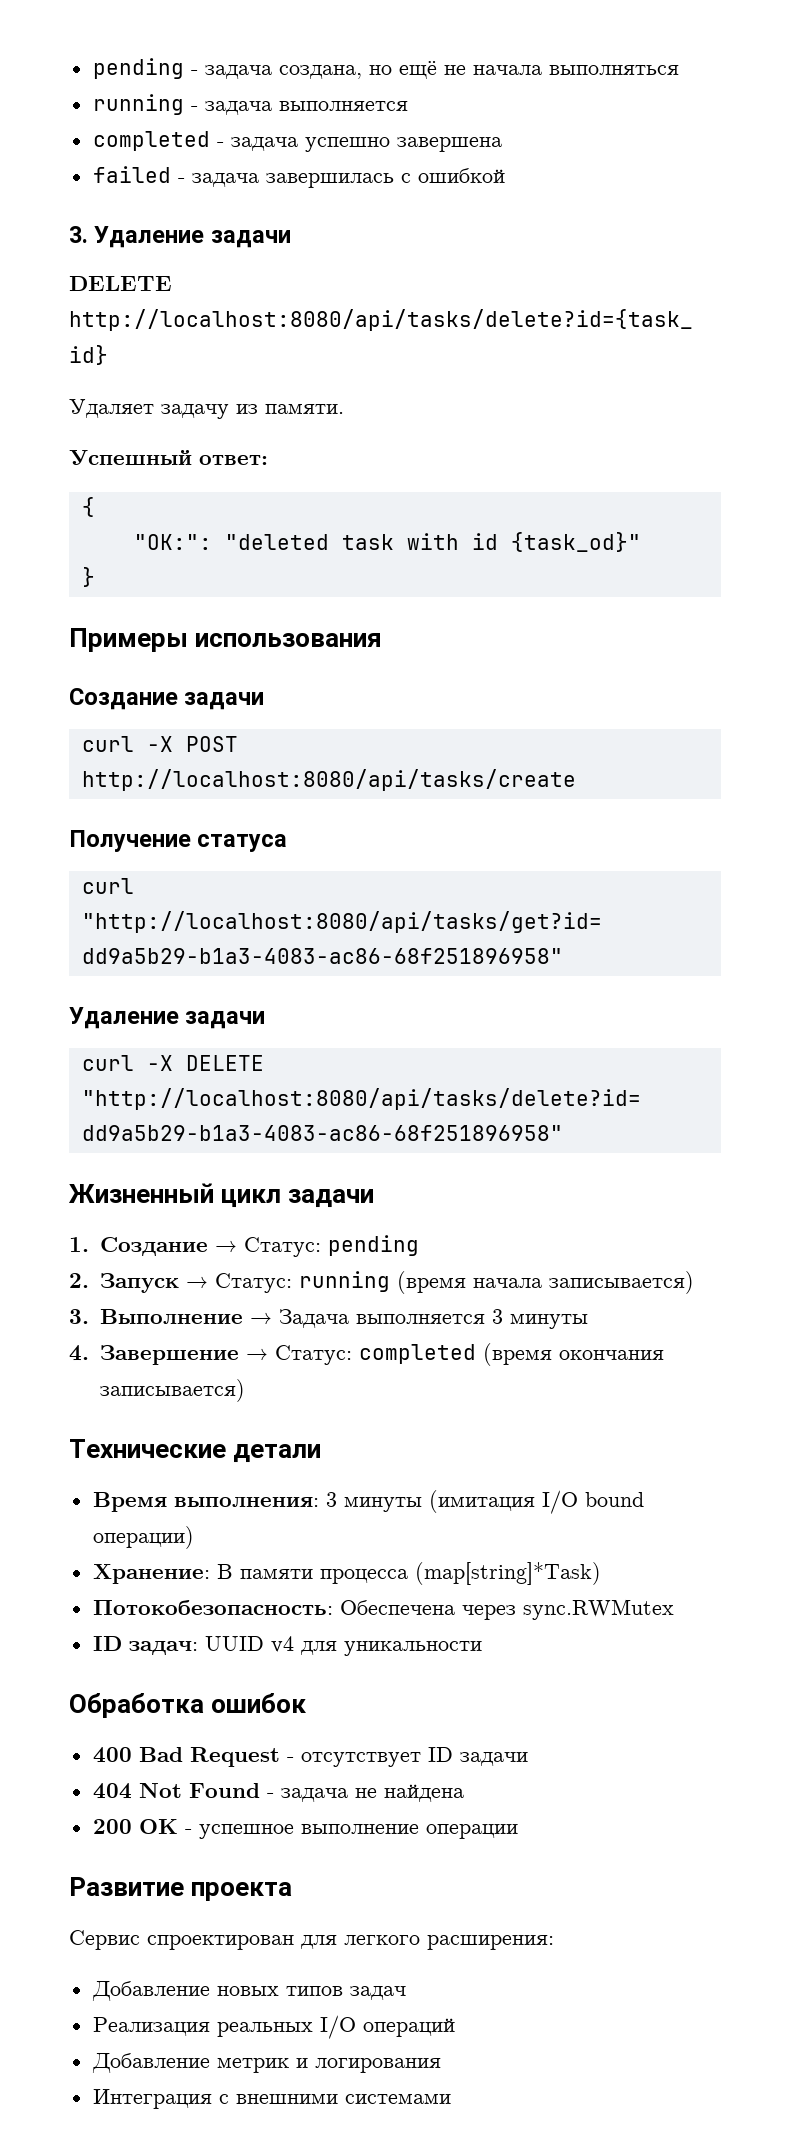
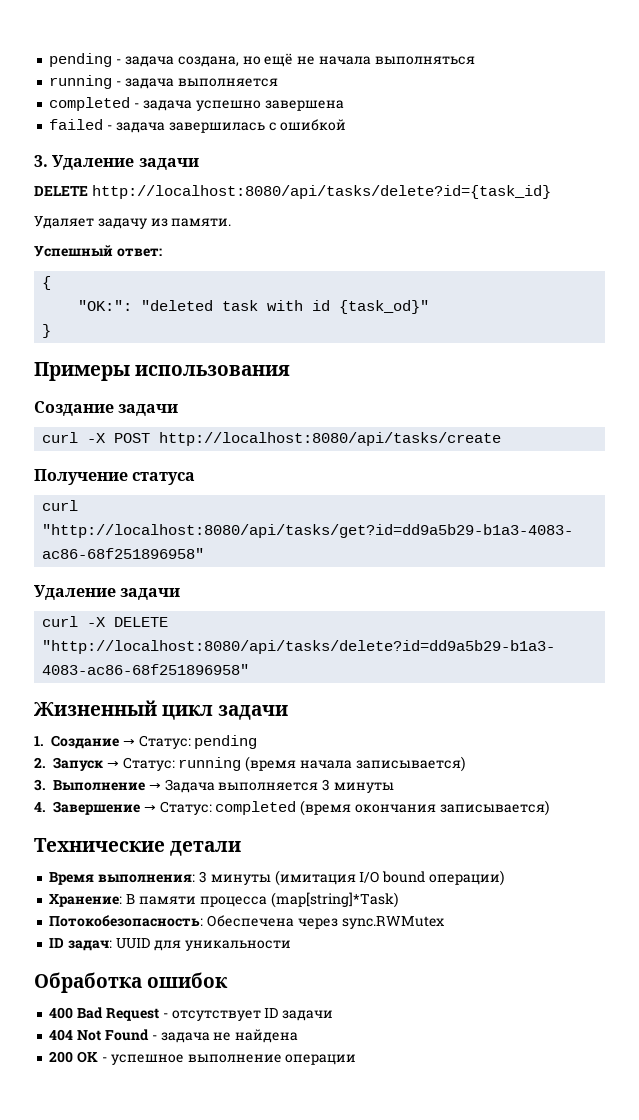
[270,1636,294,1653] v4 -> (150, 943) none
[69,1877,293,1901] [69,1930,554,1950] [91,1981,406,2001] [92,2015,455,2039] [91,2053,441,2073] [92,2089,451,2109] // Развитие проекта // Сервис спроектирован для легкого расширения: // Добавление новых типов задач // Реализация реальных I/O операций // Добавление метрик и логирования // Интеграция с внешними системами -> (357, 1059) none

